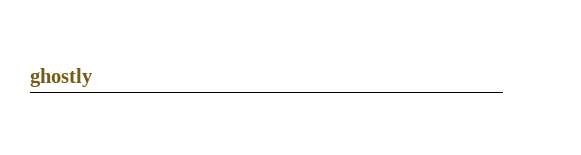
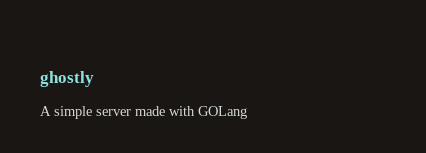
(93, 77) none -> [40,106,247,119] // A simple server made with GOLang

